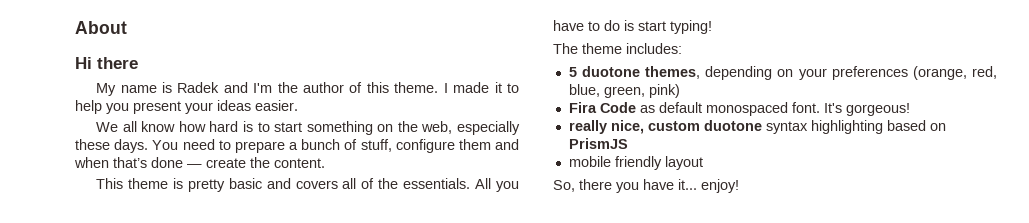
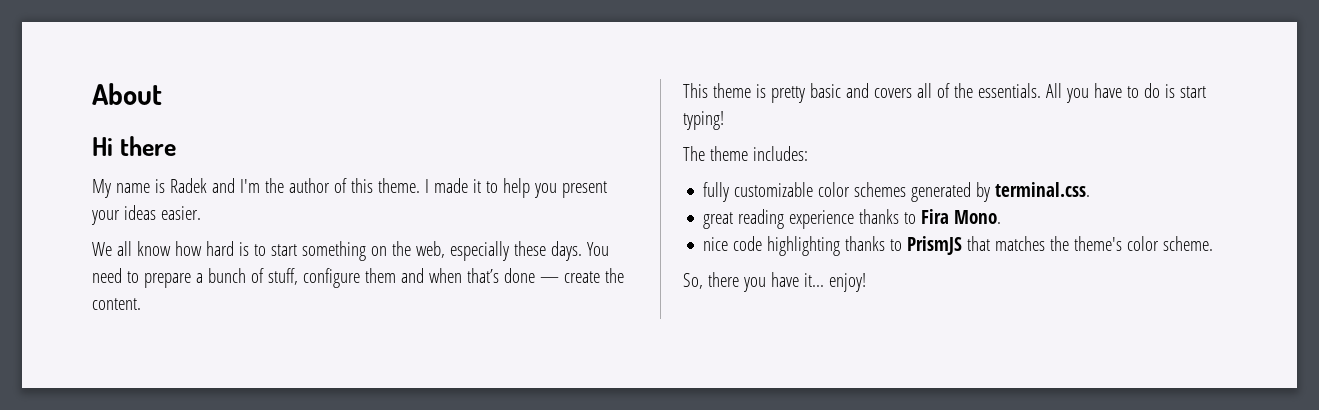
[568,66,997,80] [568,84,680,98] [568,102,910,116] [568,120,946,134] [568,138,628,149] [568,156,703,170] 5 duotone themes, depending on your preferences (orange, red, blue, green, pink) // Fira Code as default monospaced font. It's gorgeous! // really nice, custom duotone syntax highlighting based on PrismJS // mobile friendly layout -> [703,182,1091,202] [703,209,1002,229] [703,236,1214,256] fully customizable color schemes generated by terminal.css. // great reading experience thanks to Fira Mono. // nice code highlighting thanks to PrismJS that matches the theme's color scheme.

